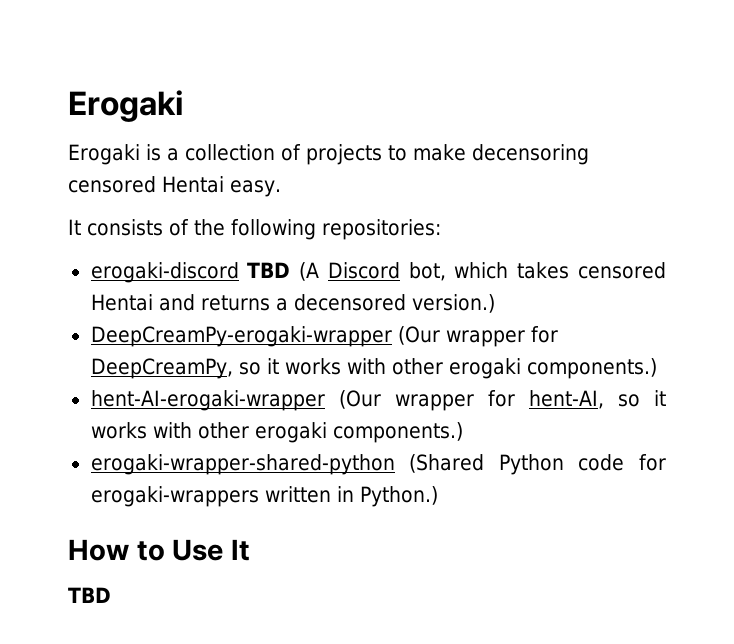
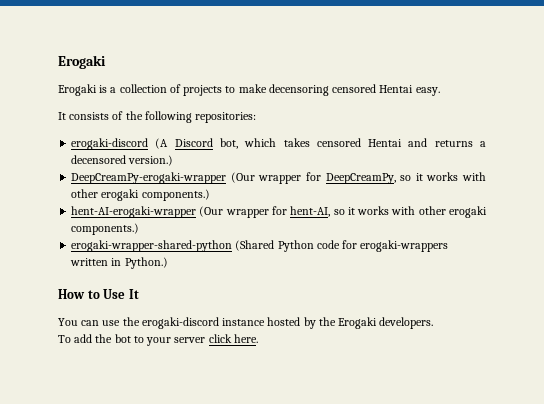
[247,262,291,278] TBD -> (149, 144) none
[68,587,111,603] TBD -> [58,317,434,329] [58,334,258,346] You can use the erogaki-discord instance hosted by the Erogaki developers. // To add the bot to your server click here.

